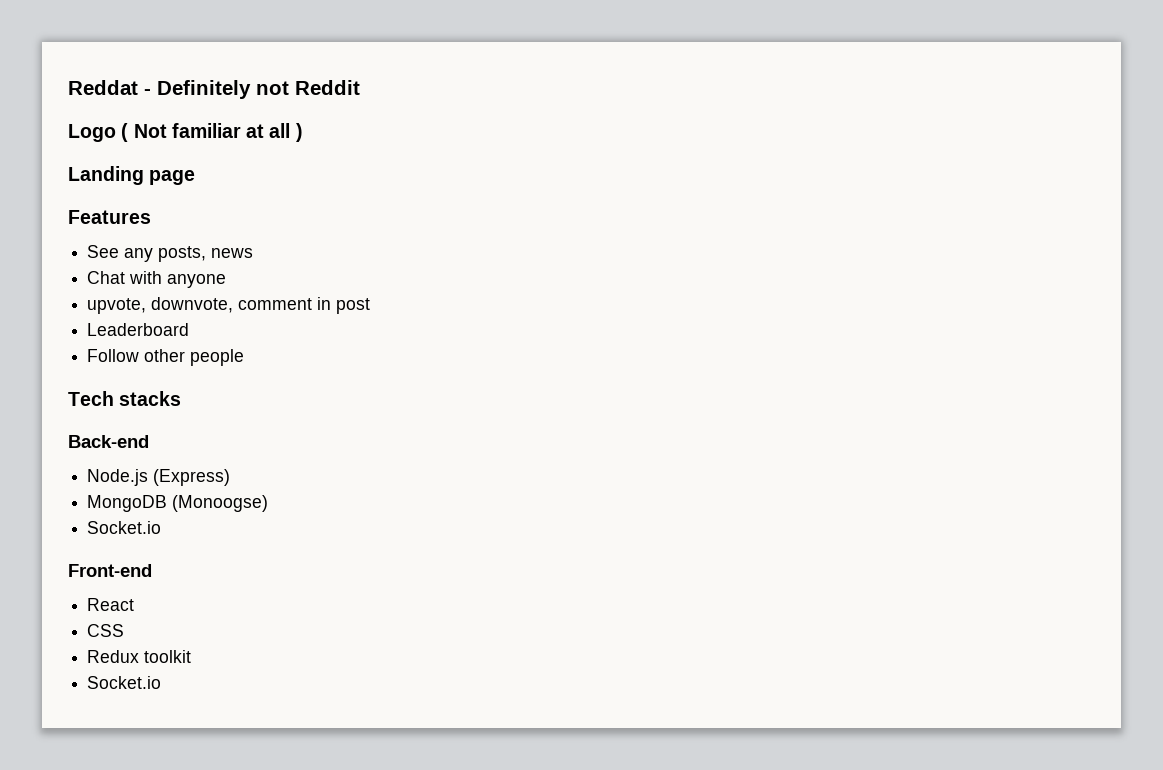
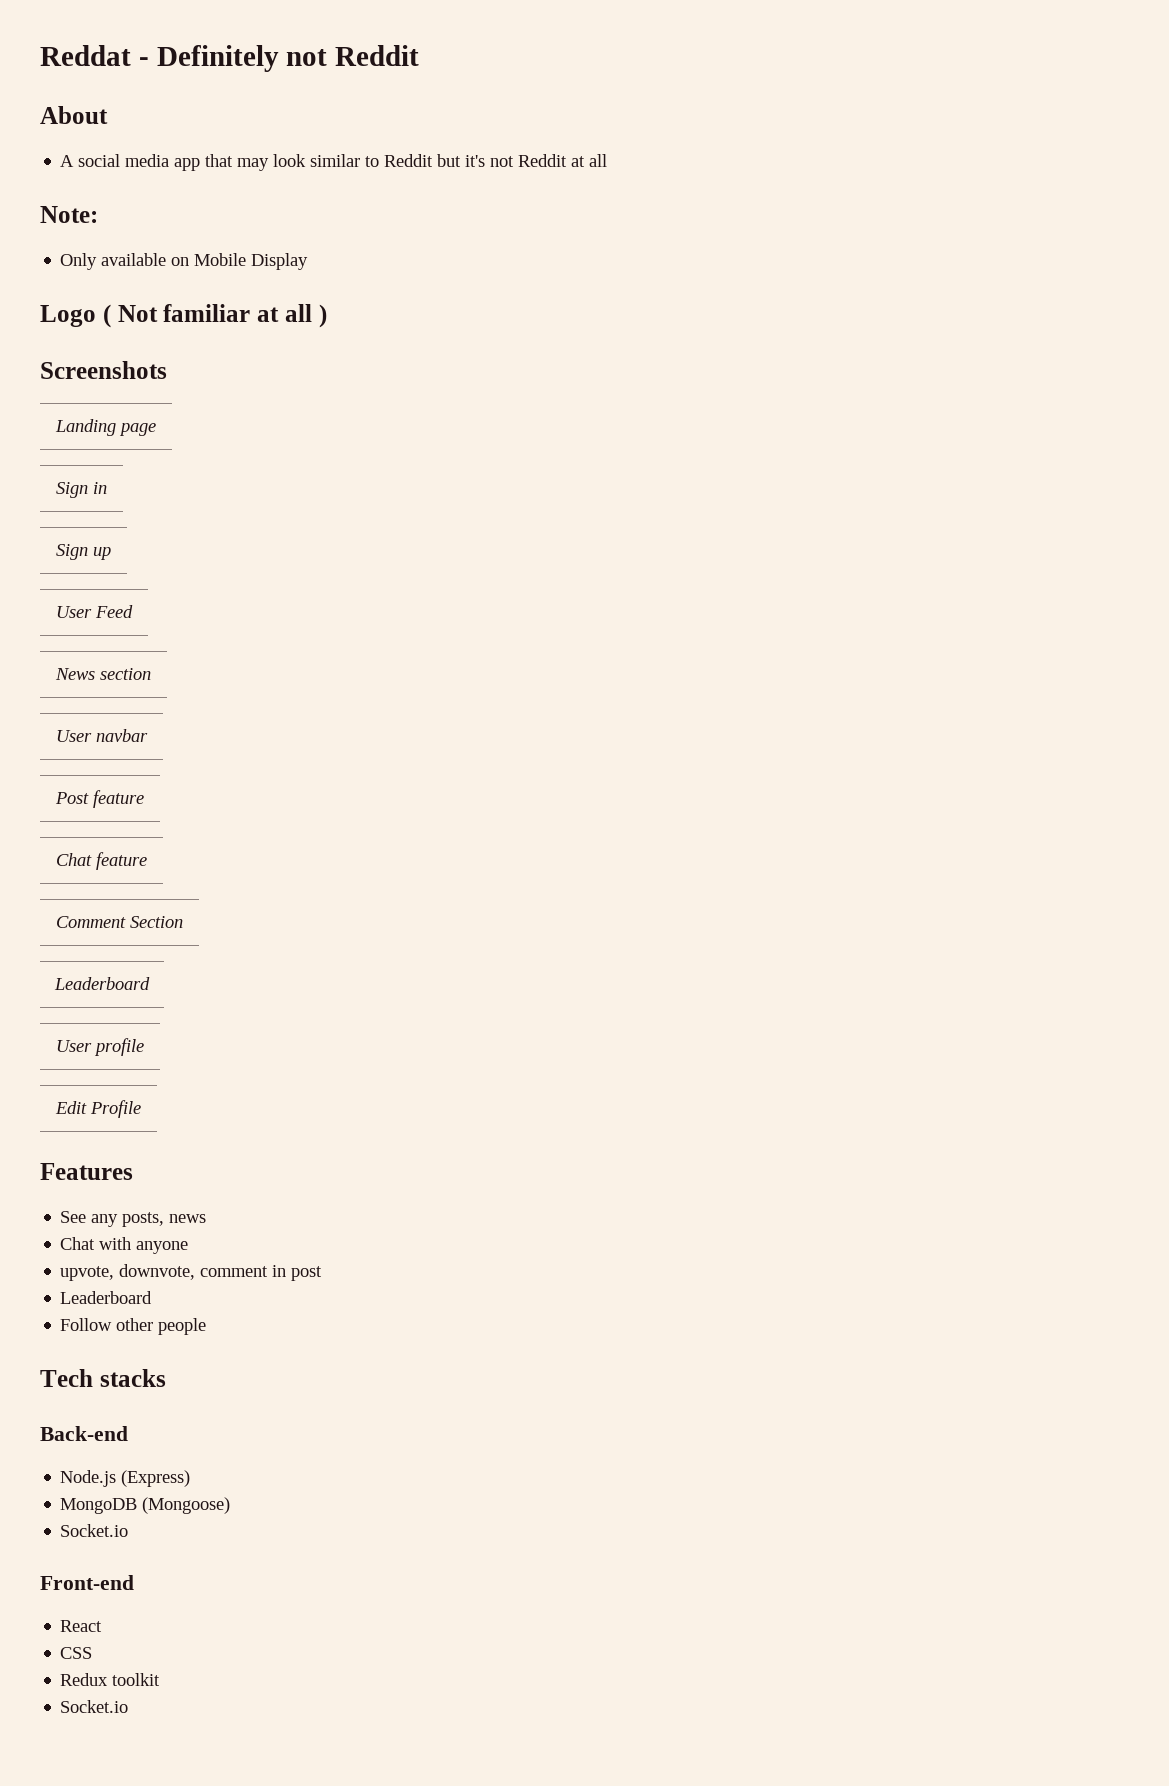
(360, 87) none -> [40,106,108,124] [60,154,608,171] [40,206,98,223] [60,253,309,270] // About // A social media app that may look similar to Reddit but it's not Reddit at all // Note: // Only available on Mobile Display
(303, 132) none -> [40,361,167,379] Screenshots //
(196, 177) none -> [56,482,107,498] [56,544,111,560] [56,605,133,618] [55,668,151,680] [56,729,148,742] [55,790,144,808] [56,852,147,870] [56,916,183,928] [54,977,150,990] [56,1038,144,1056] [55,1100,141,1118] // Sign in // Sign up // User Feed // News section // User navbar // Post feature // Chat feature // Comment Section // Leaderboard // User profile // Edit Profile
[172,495,269,512] (Monoogse) -> [142,1497,231,1514] (Mongoose)

